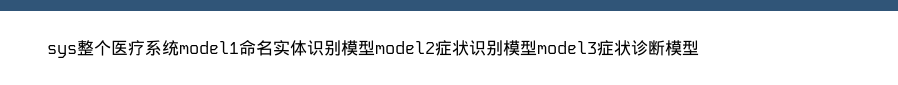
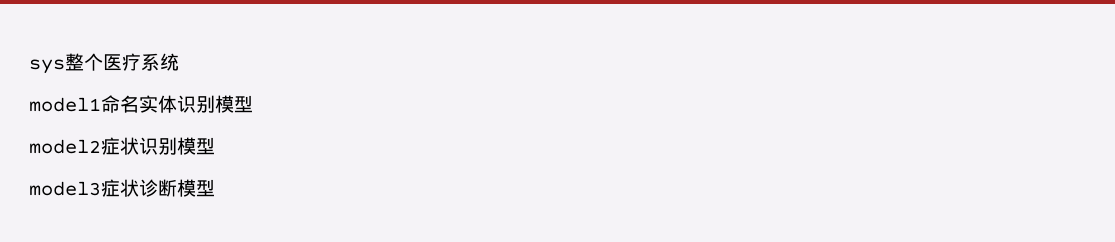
(179, 48) none -> (179, 62) //
(375, 48) none -> (253, 104) //
(537, 48) none -> (215, 146) //

